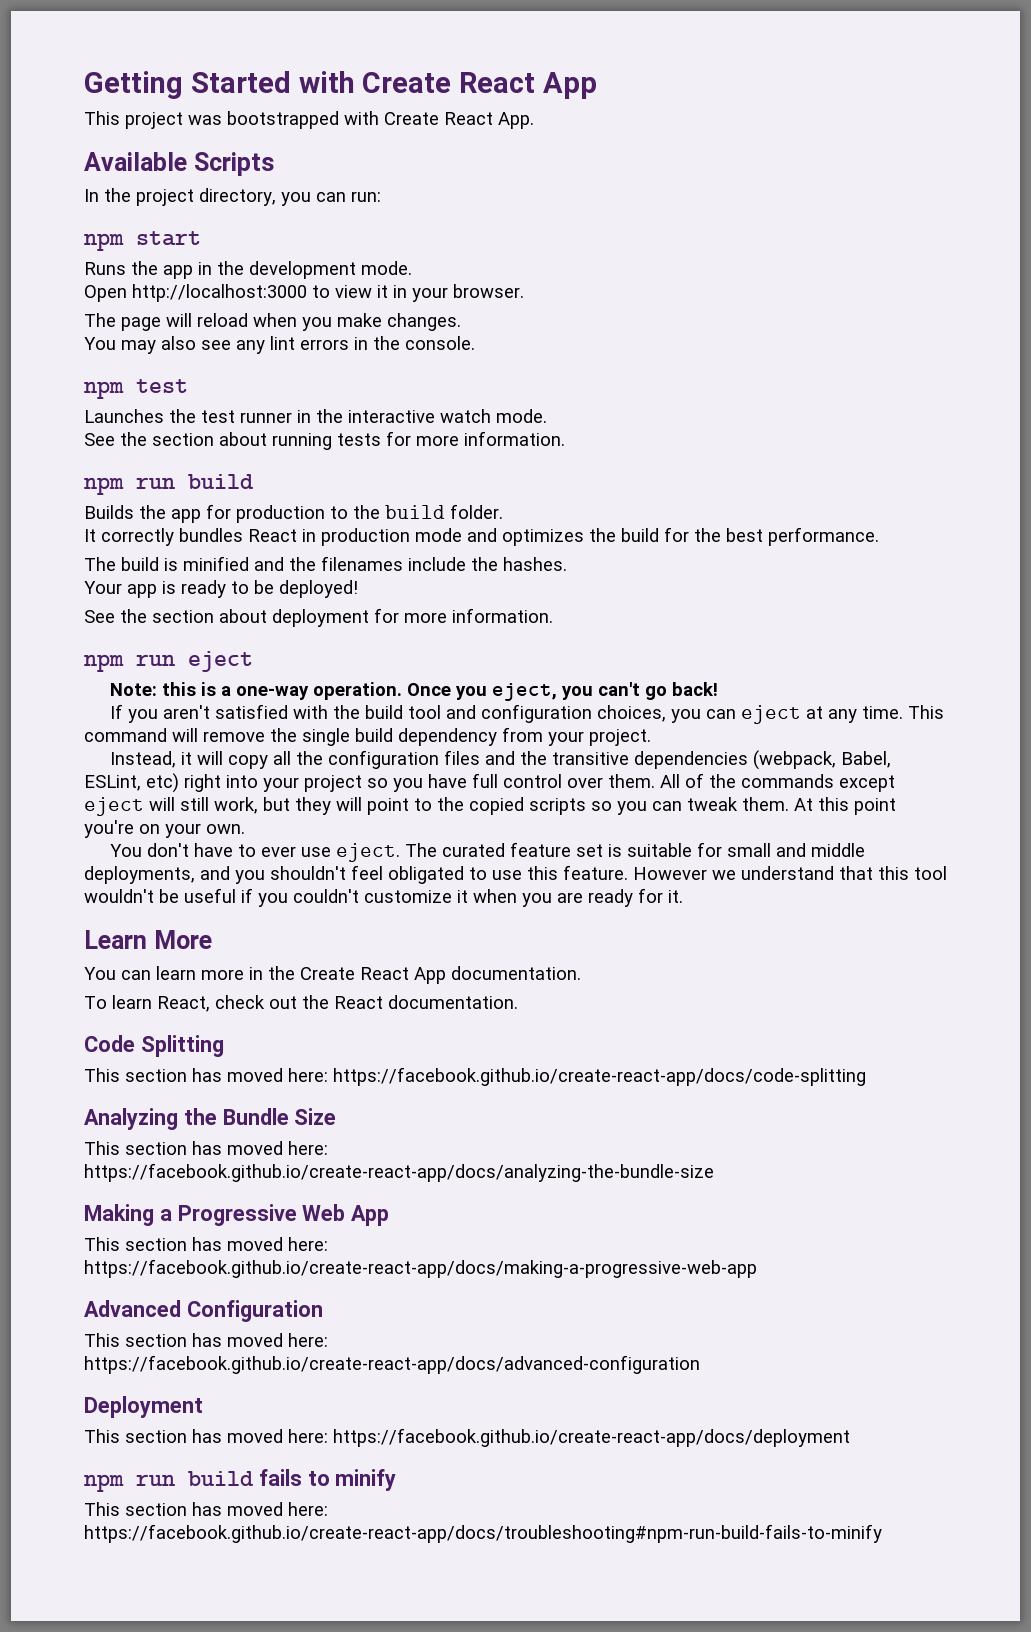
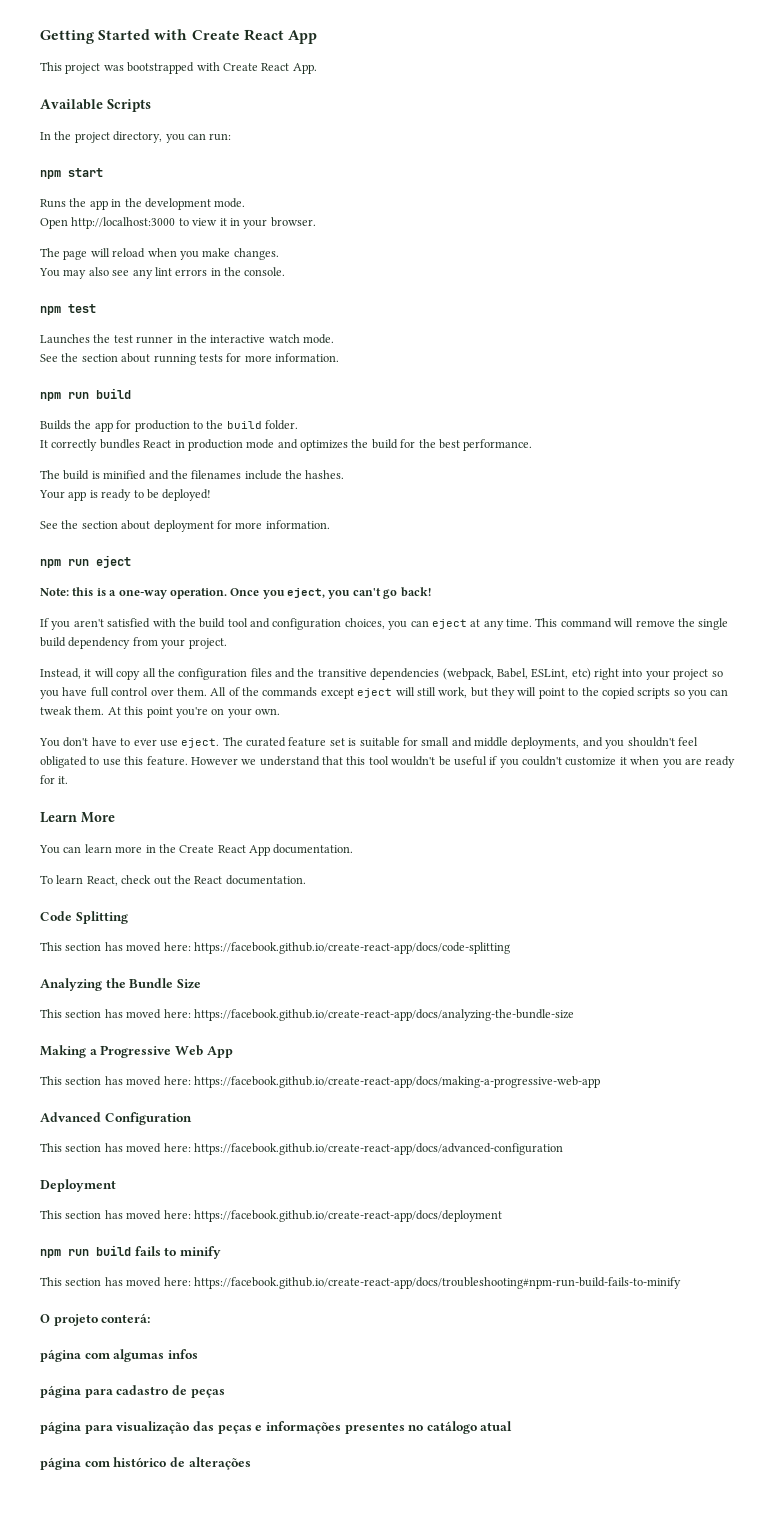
(882, 1533) none -> [40,1313,151,1326] [40,1349,198,1362] [40,1385,225,1398] [40,1421,513,1434] [40,1457,251,1470] // O projeto conterá: // página com algumas infos // página para cadastro de peças // página para visualização das peças e informações presentes no catálogo atual // página com histórico de alterações

